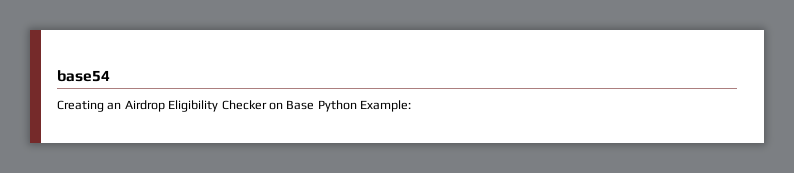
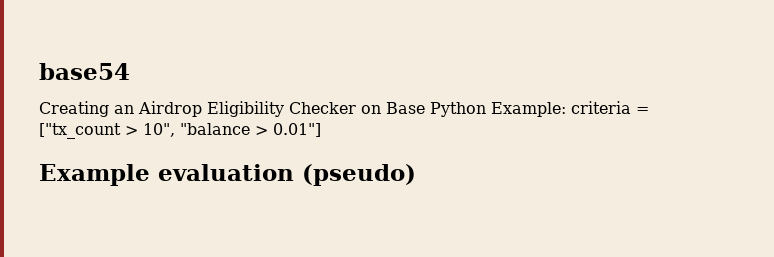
(411, 106) none -> [571,101,649,114] [39,123,321,139] [39,164,416,186] criteria = ["tx_count > 10", "balance > 0.01"] // Example evaluation (pseudo)

